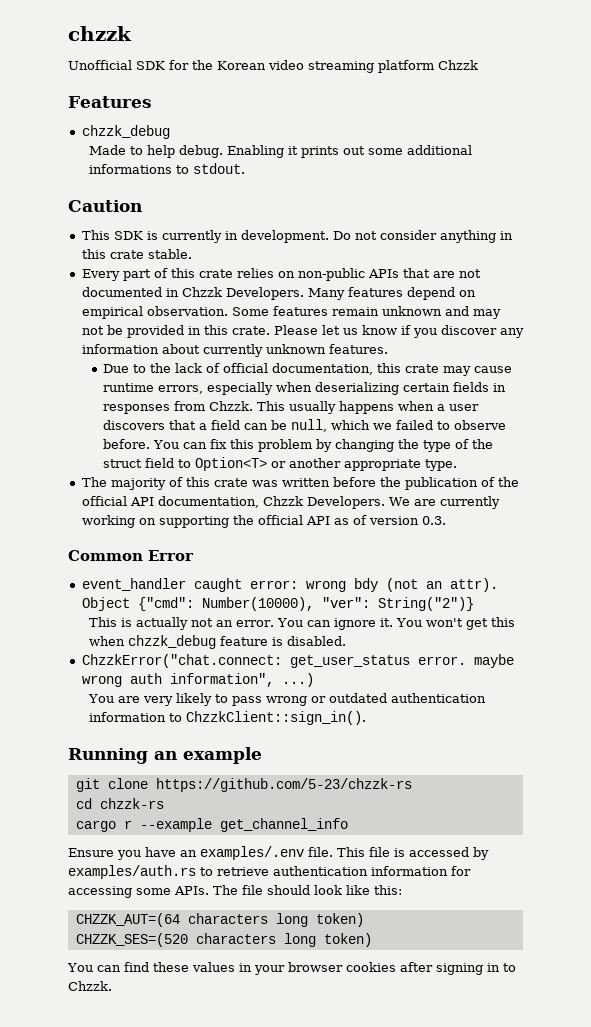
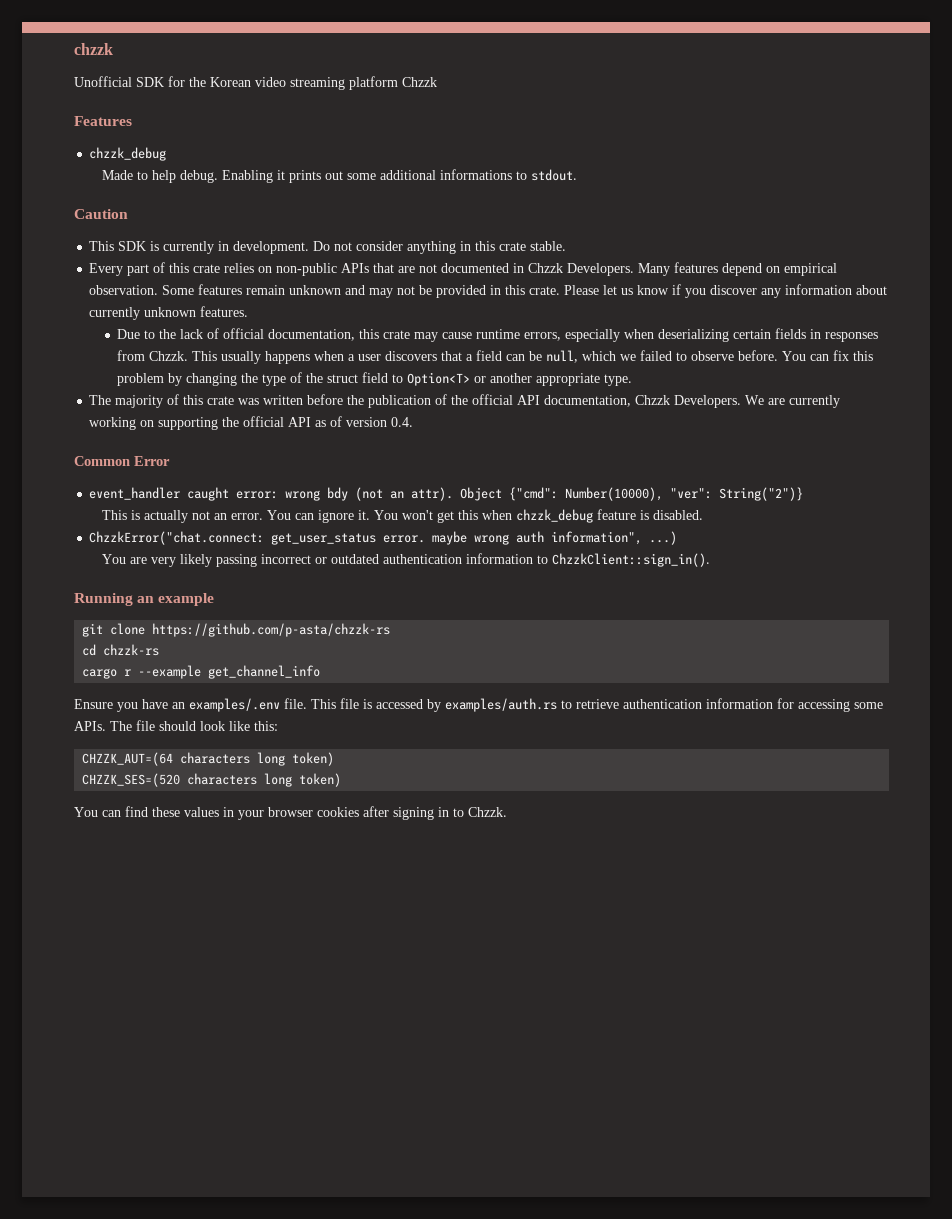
[421,516,446,525] 0.3. -> [391,417,414,427] 0.4.
[215,694,308,706] to pass wrong -> [215,554,311,567] passing incorrect
[155,778,412,792] https://github.com/5-23/chzzk-rs -> [152,623,391,637] https://github.com/p-asta/chzzk-rs

